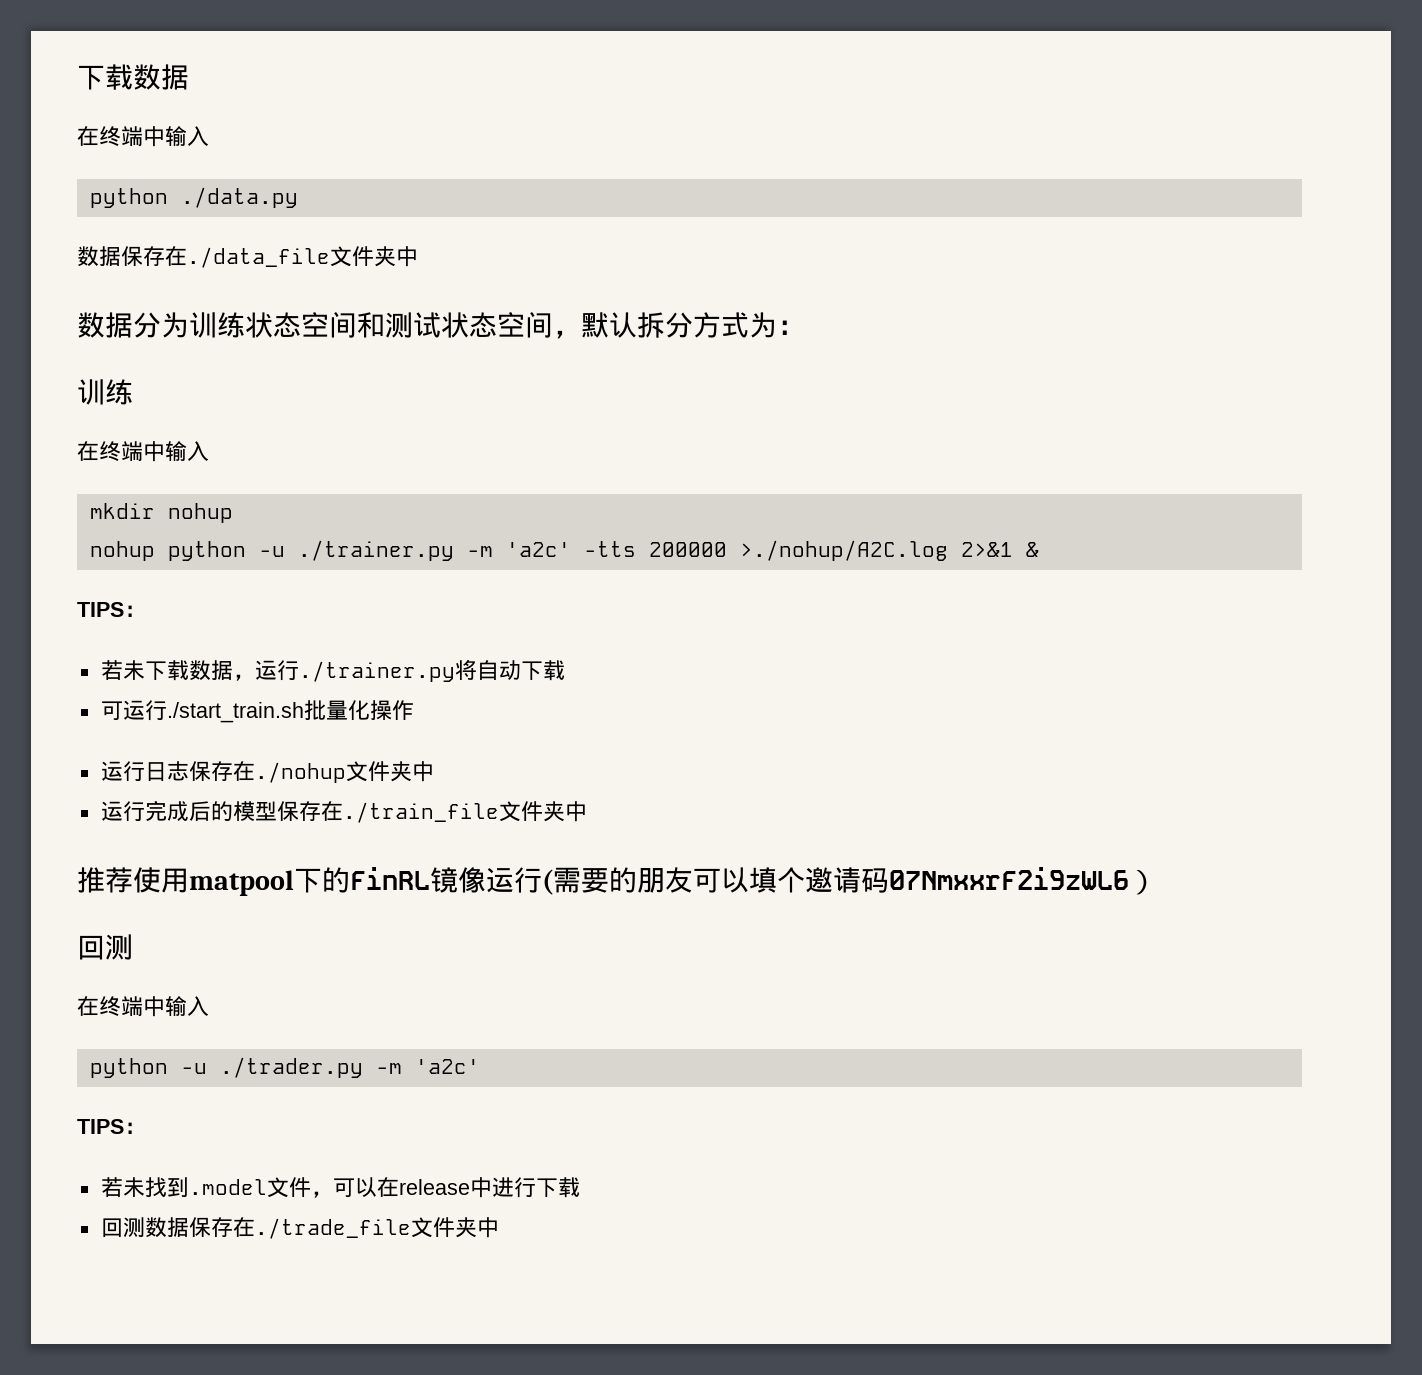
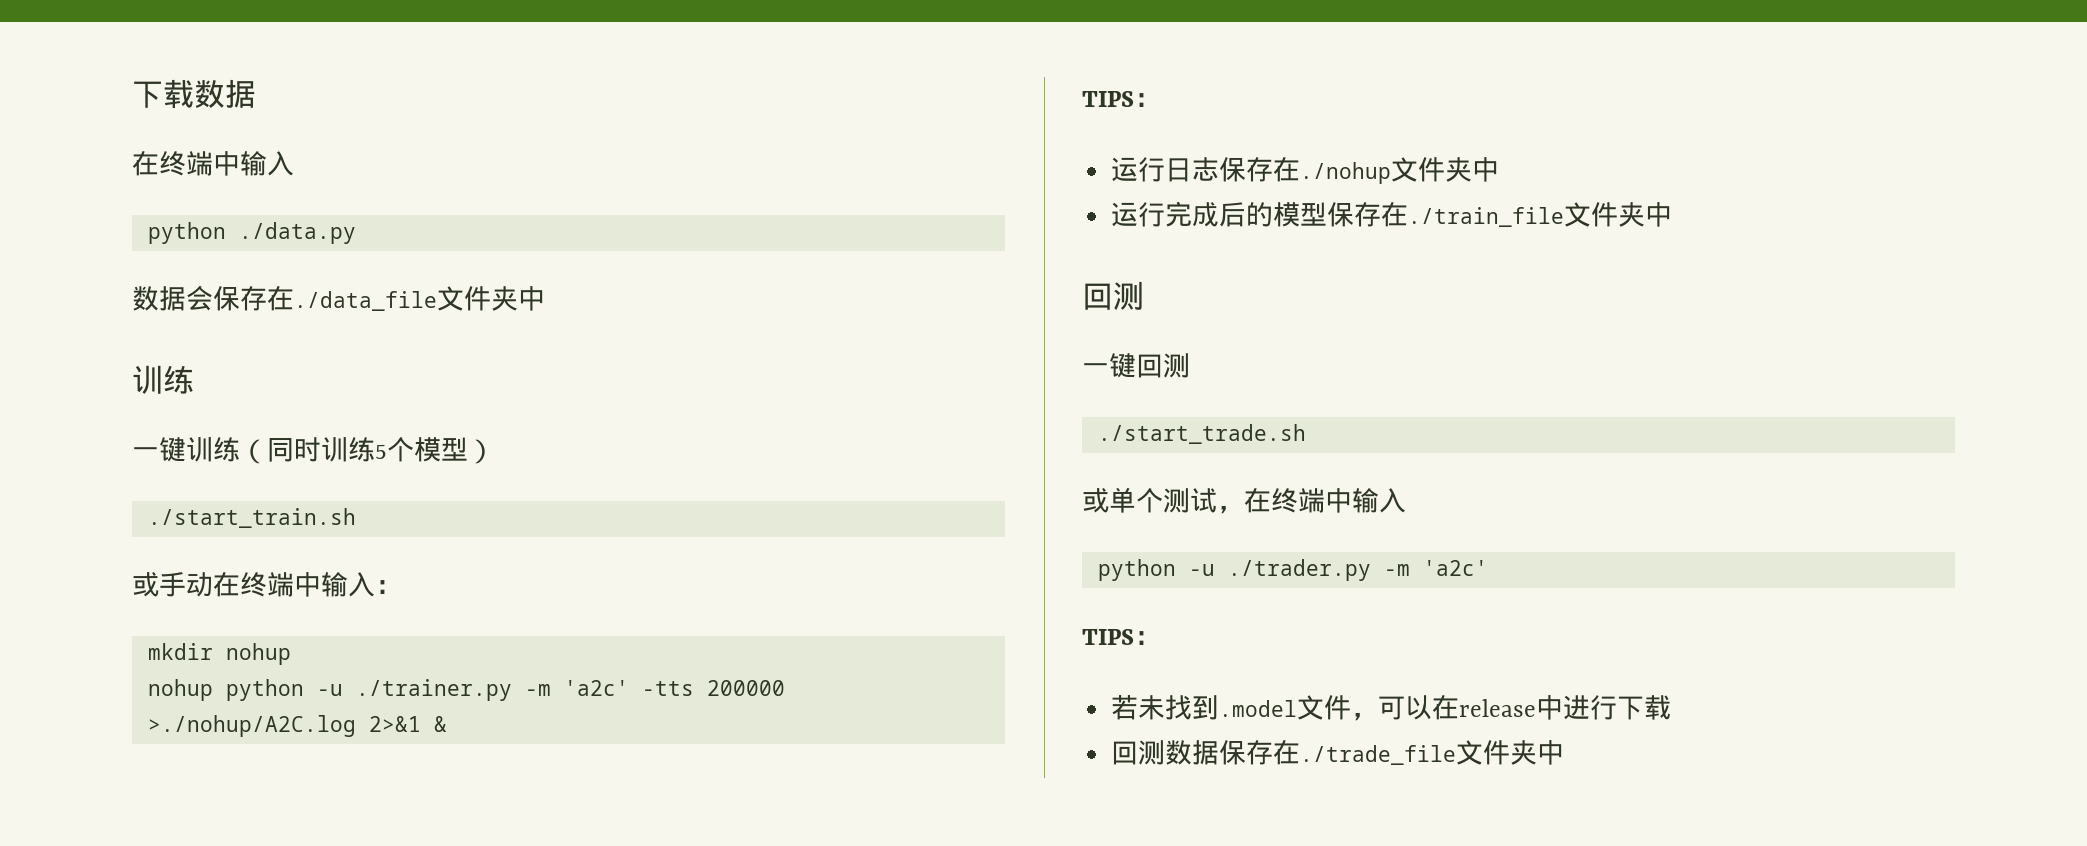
(121, 256) none -> [186,285,213,311] 会
[77,312,805,339] [77,379,133,405] [77,441,209,462] 数据分为训练状态空间和测试状态空间，默认拆分方式为： // 训练 // 在终端中输入 -> [132,365,194,394] [132,437,495,464] [147,508,356,528] [132,572,402,597] 训练 // 一键训练（同时训练5个模型） // ./start_train.sh // 或手动在终端中输入：
[100,659,565,682] [100,700,414,723] // 若未下载数据，运行./trainer.py将自动下载 // 可运行./start_train.sh批量化操作 -> (1161, 100) none
[77,867,1157,896] [77,934,133,960] 推荐使用matpool下的FinRL镜像运行(需要的朋友可以填个邀请码07NmxxrF2i9zWL6） // 回测 // -> [1082,281,1144,310] [1082,353,1190,378] [1097,424,1306,444] [1082,487,1244,514] 回测 // 一键回测 // ./start_trade.sh // 或单个测试，

